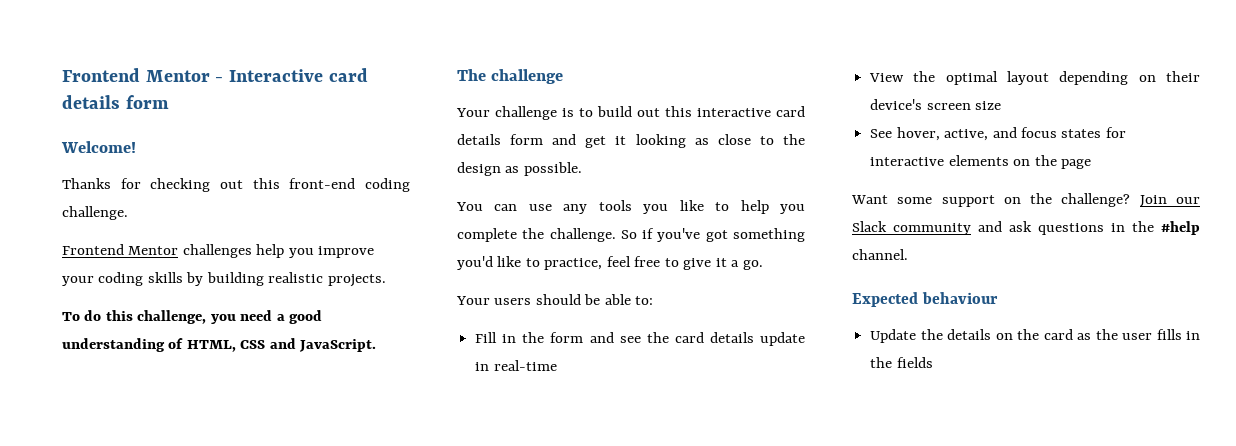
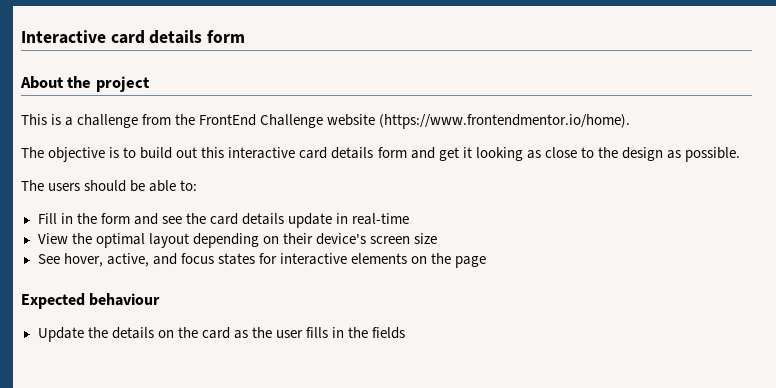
[62,68,224,82] Frontend Mentor - -> (21, 37) none
[61,141,136,153] [62,178,410,192] [62,206,128,220] [62,244,375,258] [62,272,386,287] [62,310,323,324] [62,338,377,352] [457,69,564,84] [456,106,557,120] Welcome! // Thanks for checking out this front-end coding challenge. // Frontend Mentor challenges help you improve your coding skills by building realistic projects. // To do this challenge, you need a good understanding of HTML, CSS and JavaScript. // The challenge // Your challenge -> [20,76,150,92] [21,114,631,129] [21,147,106,162] About the project // This is a challenge from the FrontEnd Challenge website (https://www.frontendmentor.io/home). // The objective
[456,200,805,214] [457,228,805,242] [457,256,763,270] [456,296,490,305] You can use any tools you like to help you complete the challenge. So if you've got something you'd like to practice, feel free to give it a go. // Your -> [21,180,44,191] The
[851,193,1200,207] [852,221,1200,235] [852,249,908,260] // Want some support on the challenge? Join our Slack community and ask questions in the #help channel. -> (487, 262) none

